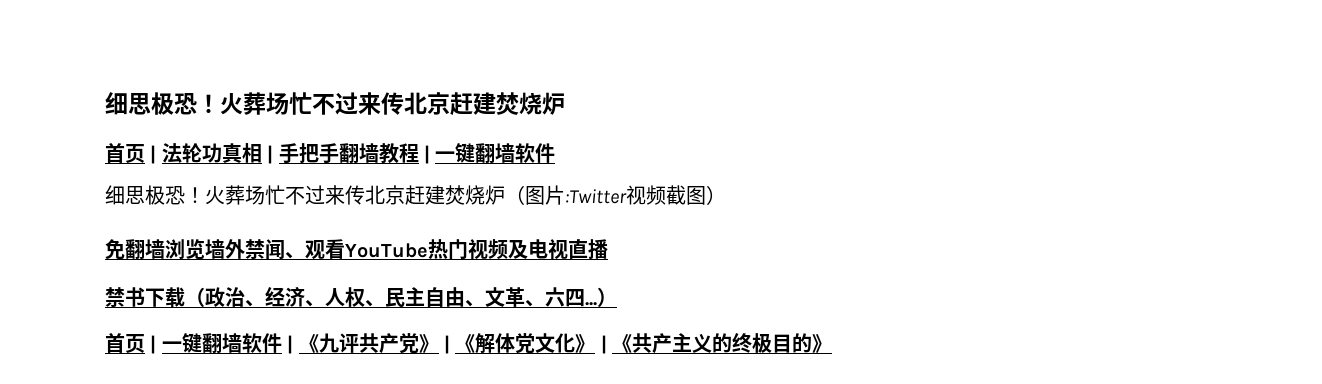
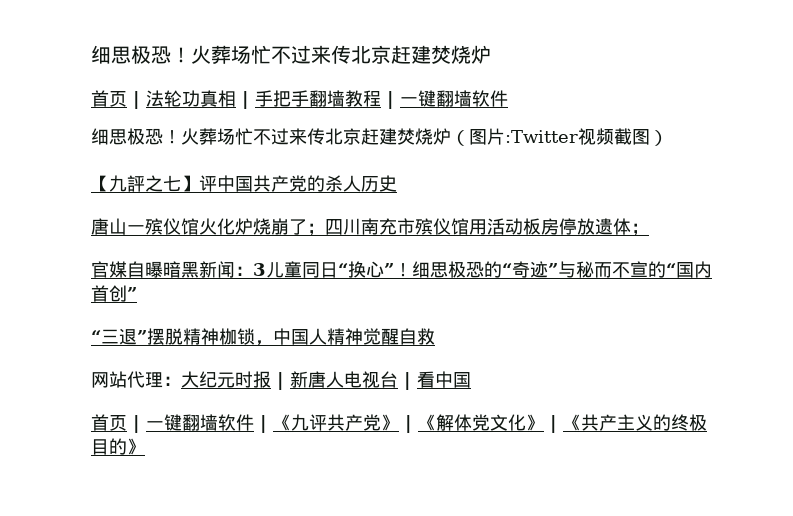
[105,239,608,260] [105,286,617,307] 免翻墙浏览墙外禁闻、观看YouTube热门视频及电视直播 // 禁书下载（政治、经济、人权、民主自由、文革、六四...） -> [91,175,397,192] [91,218,649,236] [91,261,712,278] [91,285,137,302] [91,328,435,346] [91,371,471,390] 【九評之七】评中国共产党的杀人历史 // 唐山一殡仪馆火化炉烧崩了；四川南充市殡仪馆用活动板房停放遗体； // 官媒自曝暗黑新闻：3儿童同日“换心”！细思极恐的“奇迹”与秘而不宣的“国内首创” // “三退”摆脱精神枷锁，中国人精神觉醒自救 // 网站代理：大纪元时报 | 新唐人电视台 | 看中国

